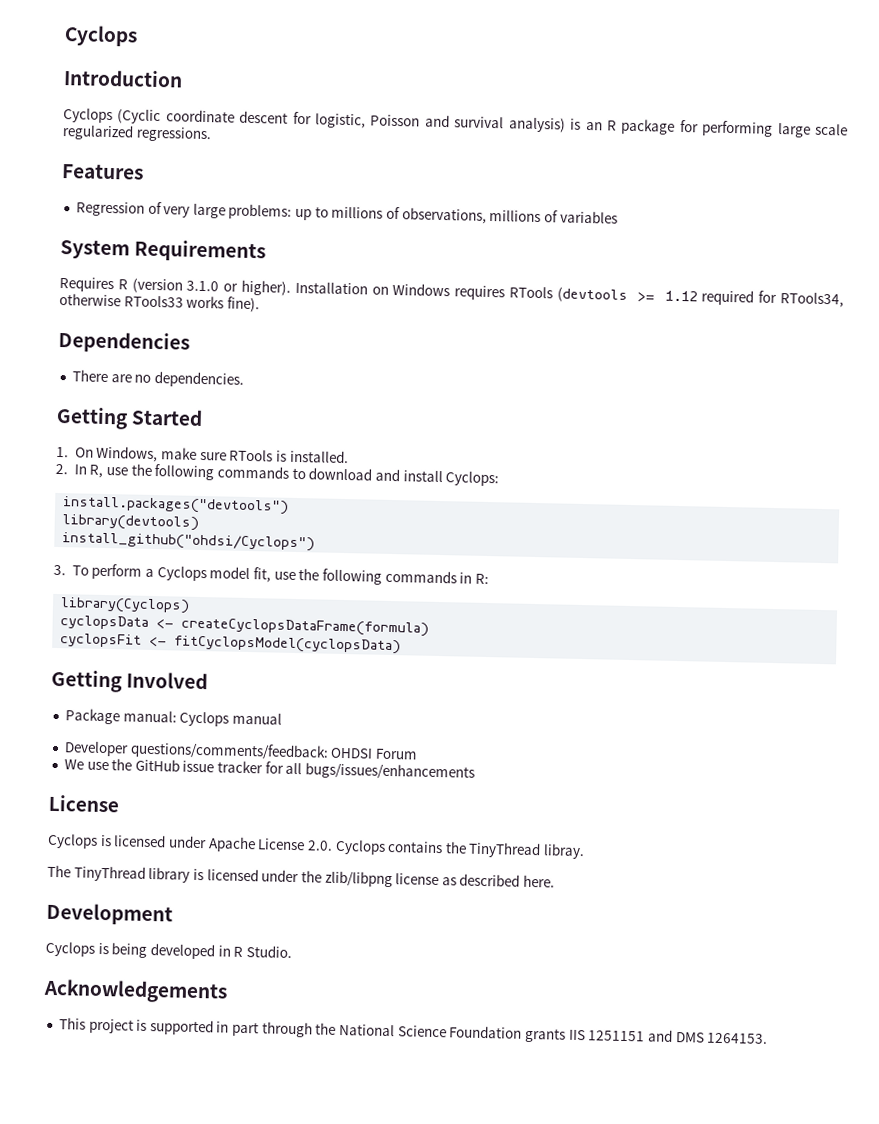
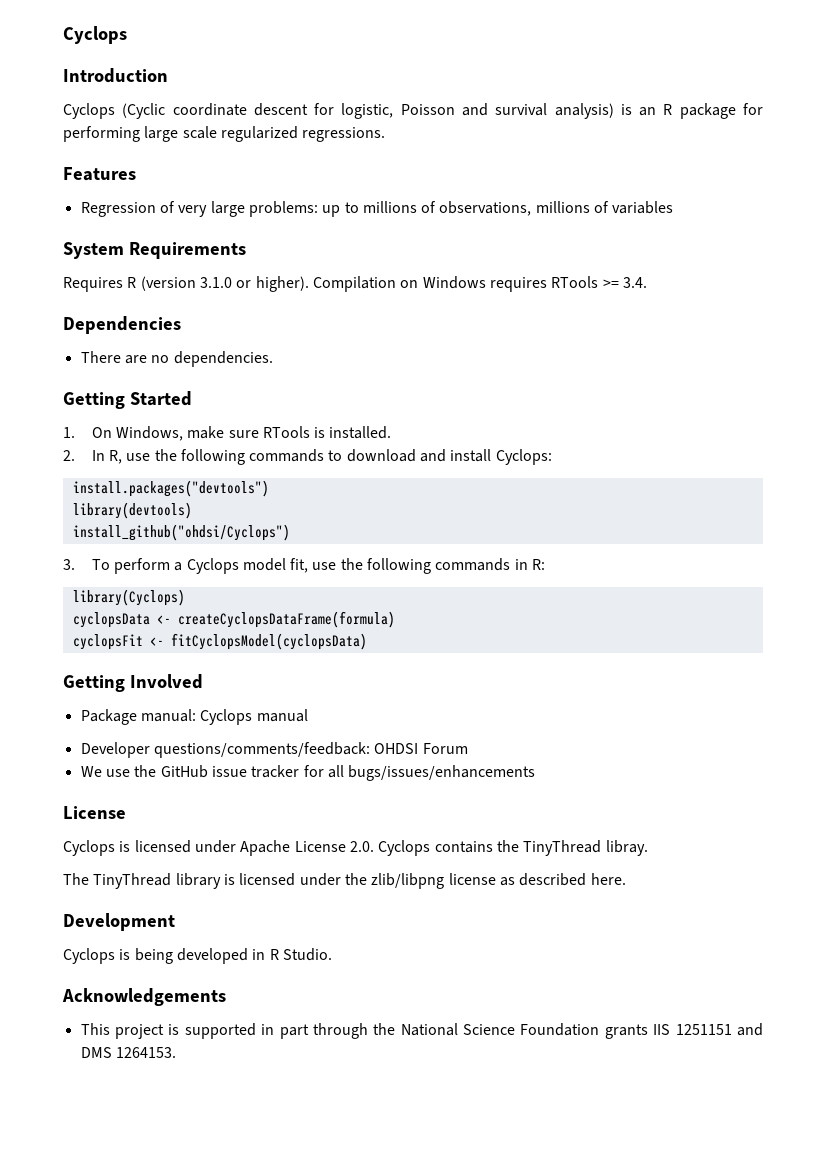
[294,281,368,295] Installation -> [312,276,396,292] Compilation
[556,287,845,308] [59,292,260,313] (devtools >= 1.12 required for RTools34, otherwise RTools33 works fine). -> [602,277,647,288] >= 3.4.

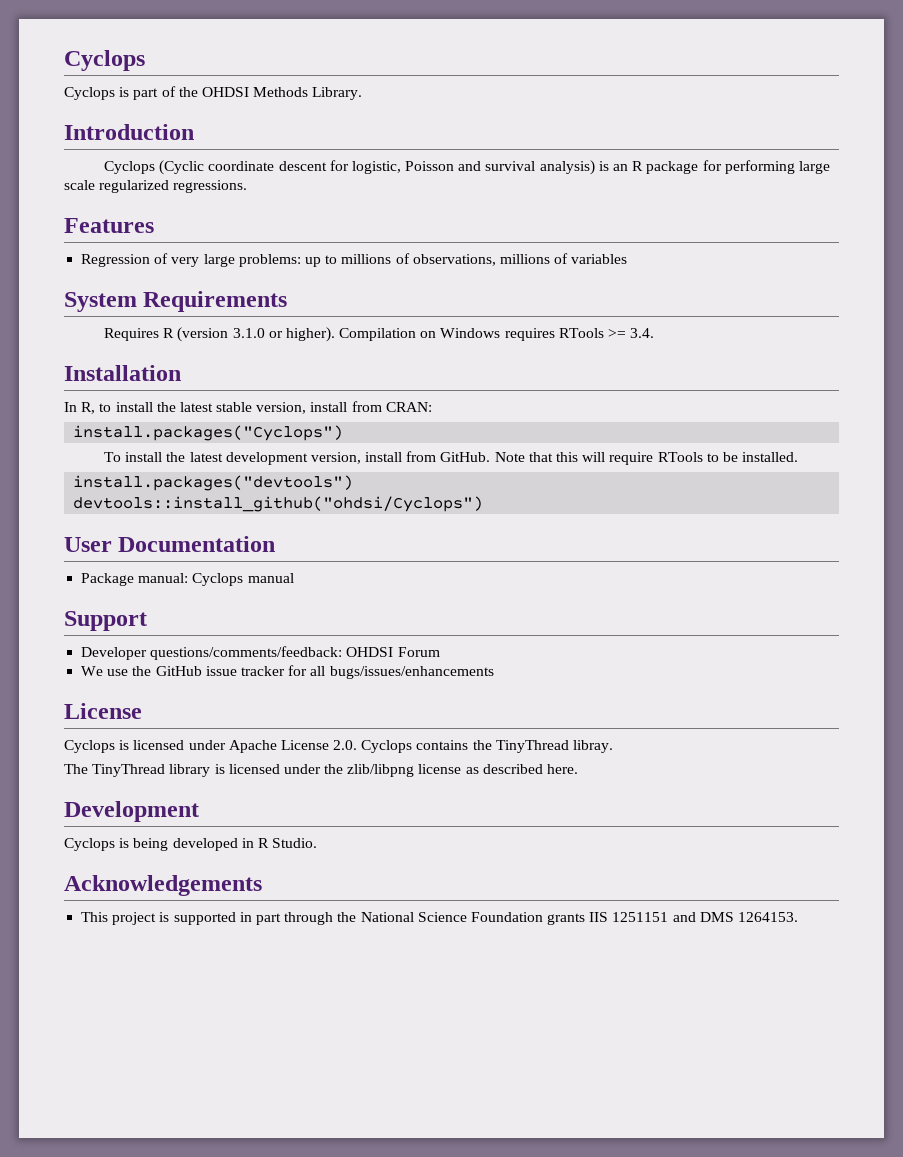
[63,26,127,44] Cyclops -> [64,50,145,71] [64,86,363,100] Cyclops // Cyclops is part of the OHDSI Methods Library.
[63,316,181,334] [80,351,273,367] [63,391,192,409] [63,426,392,441] [63,449,552,465] [72,480,269,497] [72,502,192,519] [72,524,290,541] [63,558,546,574] [72,589,185,606] [72,611,395,628] [72,633,367,650] [63,674,203,692] Dependencies // There are no dependencies. // Getting Started // 1. On Windows, make sure RTools is installed. // 2. In R, use the following commands to download and install Cyclops: // install.packages("devtools") // library(devtools) // install_github("ohdsi/Cyclops") // 3. To perform a Cyclops model fit, use the following commands in R: // library(Cyclops) // cyclopsData <- createCyclopsDataFrame(formula) // cyclopsFit <- fitCyclopsModel(cyclopsData) // Getting Involved -> [64,365,181,381] [64,401,432,414] [73,425,344,441] [103,451,799,465] [73,475,354,491] [73,496,484,512] [64,536,276,552] Installation // In R, to install the latest stable version, install from CRAN: // install.packages("Cyclops") // To install the latest development version, install from GitHub. Note that this will require RTools to be installed. // install.packages("devtools") // devtools::install_github("ohdsi/Cyclops") // User Documentation
(308, 715) none -> [64,611,147,631] // Support

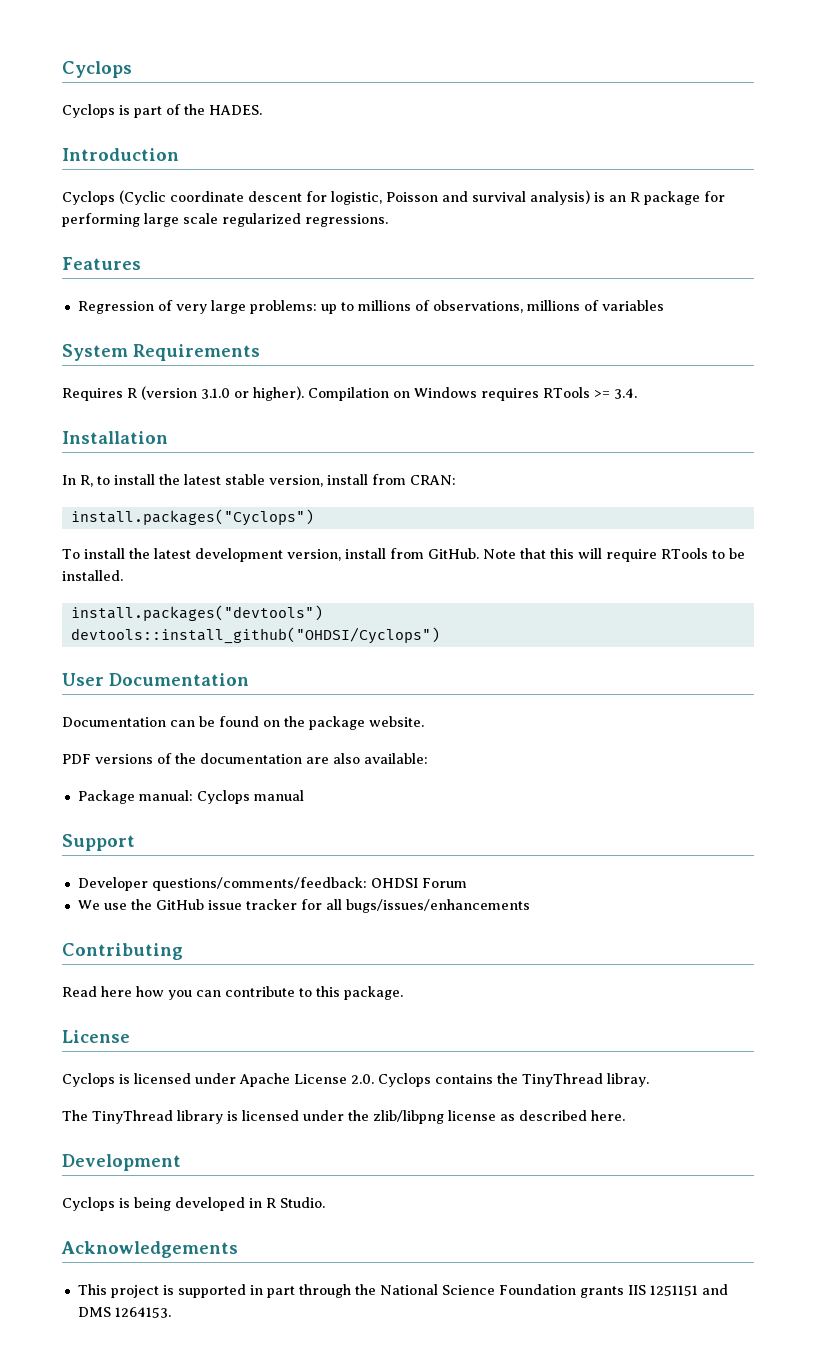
[201,87,363,100] OHDSI Methods Library. -> [209,105,262,115] HADES.
[73,496,484,512] devtools::install_github("ohdsi/Cyclops") -> [70,627,440,644] devtools::install_github("OHDSI/Cyclops")
(276, 544) none -> [62,716,424,730] [62,753,428,764] // Documentation can be found on the package website. // PDF versions of the documentation are also available:
(494, 672) none -> [62,943,183,960] [62,986,403,1000] // Contributing // Read here how you can contribute to this package.

